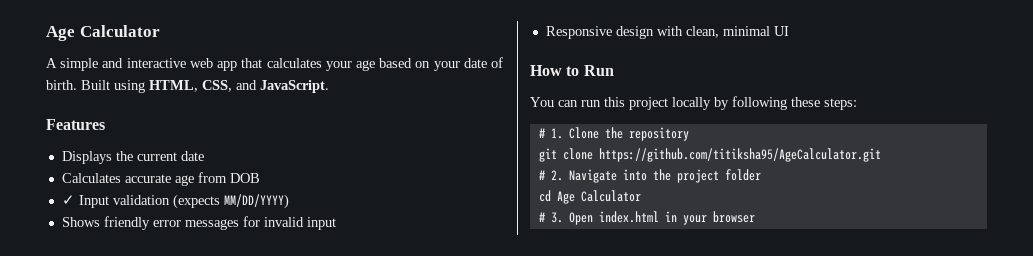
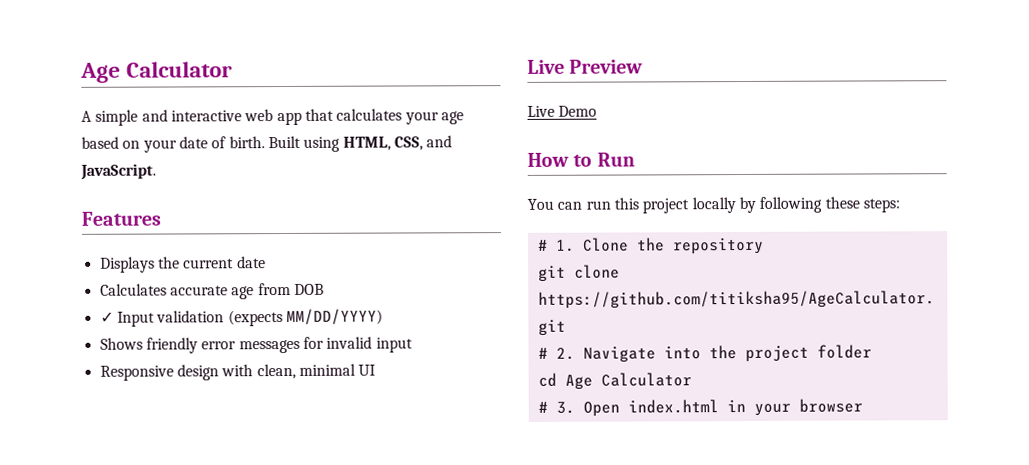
(789, 31) none -> [527,59,644,74] [527,105,598,117] // Live Preview // Live Demo

